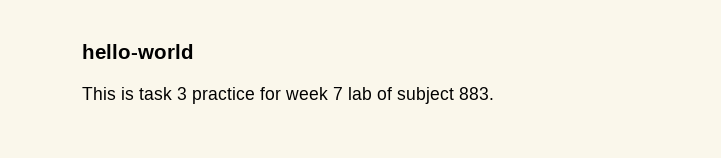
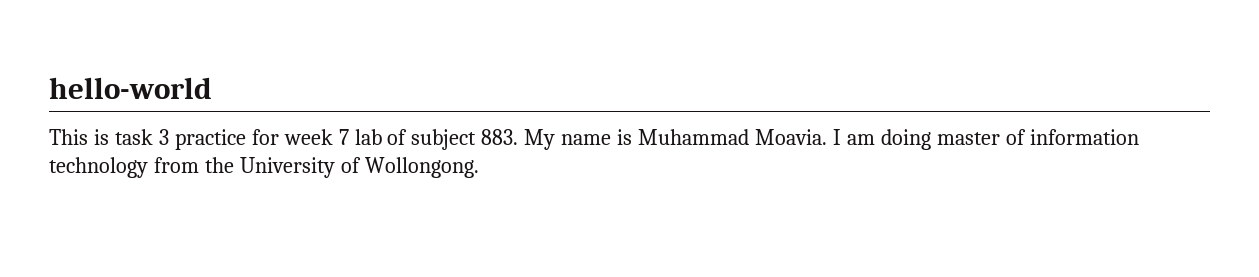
(494, 93) none -> [524,129,1139,150] [49,157,479,178] My name is Muhammad Moavia. I am doing master of information technology from the University of Wollongong.

